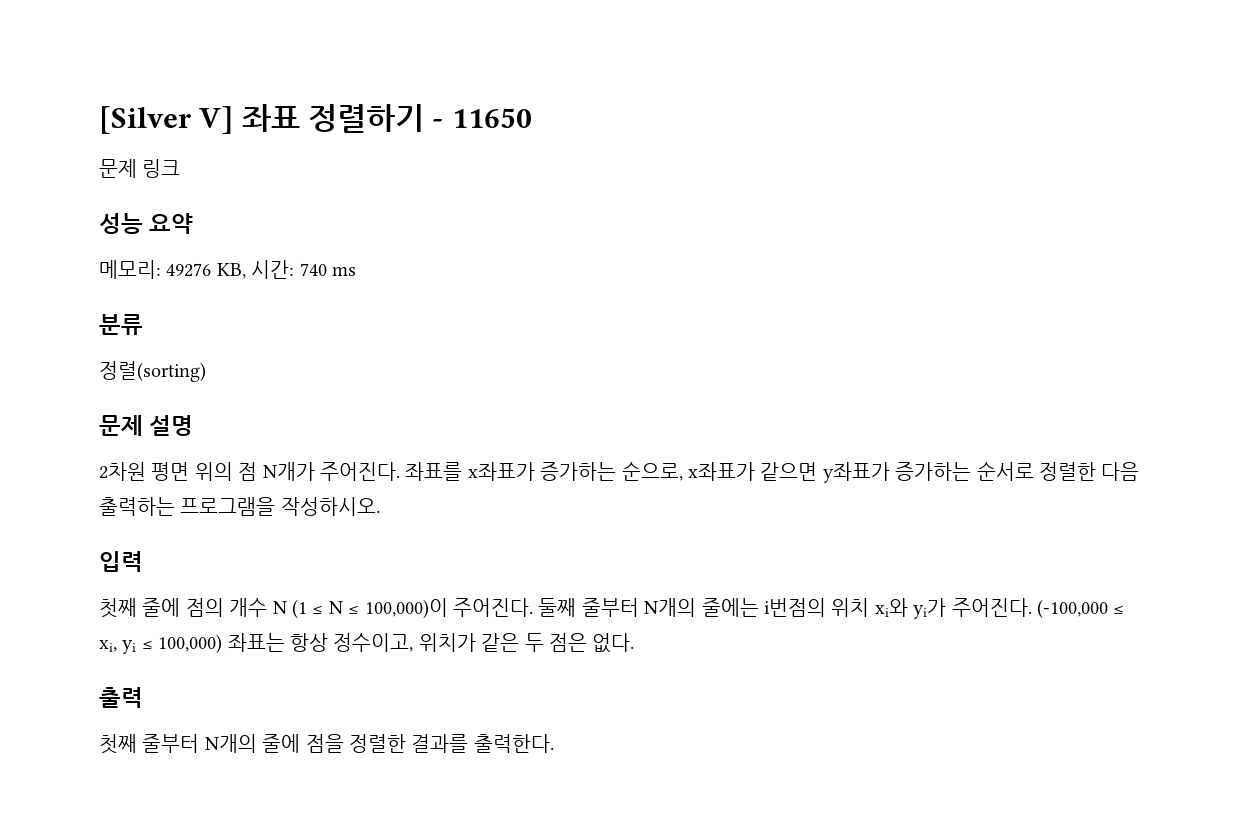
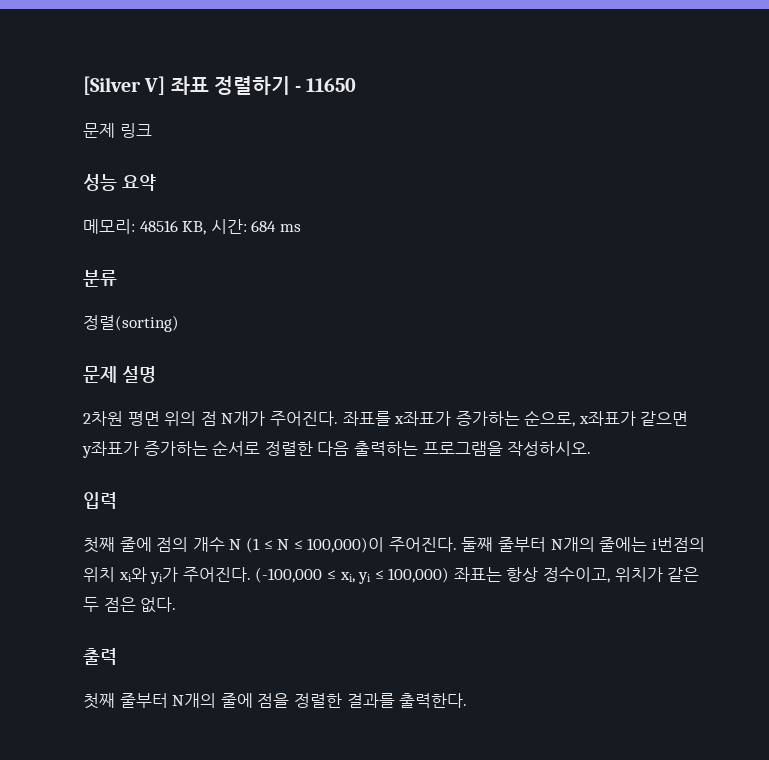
[166,263,212,277] 49276 -> [139,220,178,232] 48516
[299,263,327,276] 740 -> [251,220,277,232] 684

